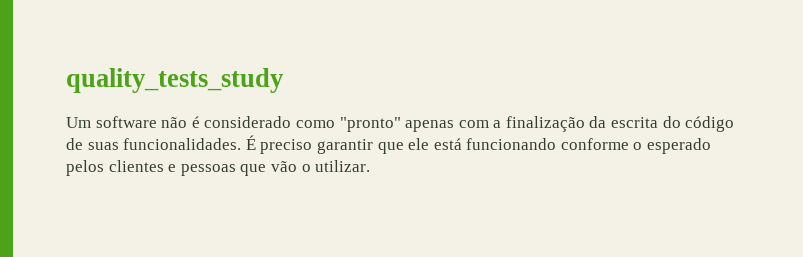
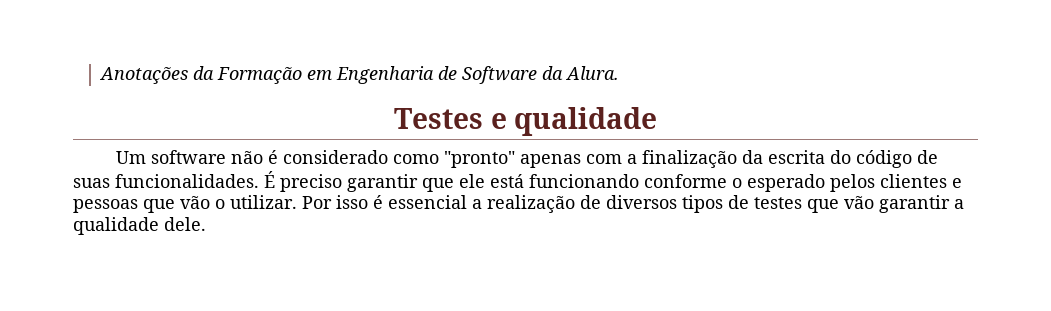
[66,68,283,93] quality_tests_study -> [99,66,620,84] [393,107,658,136] Anotações da Formação em Engenharia de Software da Alura. // Testes e qualidade
(371, 166) none -> [302,195,964,213] [73,217,206,235] Por isso é essencial a realização de diversos tipos de testes que vão garantir a qualidade dele.

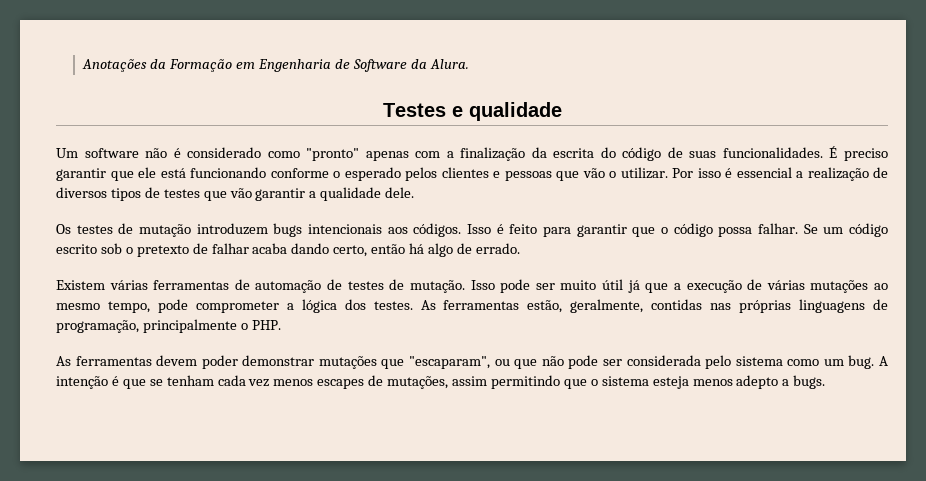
(206, 224) none -> [56,223,888,237] [56,243,520,257] [56,279,888,293] [56,299,888,313] [56,319,281,333] [56,355,888,369] [56,375,826,389] // Os testes de mutação introduzem bugs intencionais aos códigos. Isso é feito para garantir que o código possa falhar. Se um código escrito sob o pretexto de falhar acaba dando certo, então há algo de errado. // Existem várias ferramentas de automação de testes de mutação. Isso pode ser muito útil já que a execução de várias mutações ao mesmo tempo, pode comprometer a lógica dos testes. As ferramentas estão, geralmente, contidas nas próprias linguagens de programação, principalmente o PHP. // As ferramentas devem poder demonstrar mutações que "escaparam", ou que não pode ser considerada pelo sistema como um bug. A intenção é que se tenham cada vez menos escapes de mutações, assim permitindo que o sistema esteja menos adepto a bugs.

